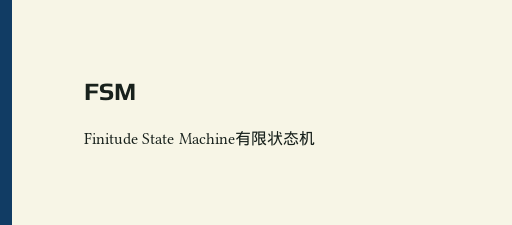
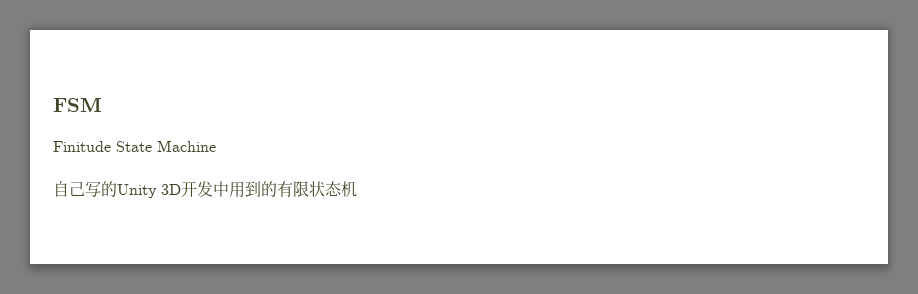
(235, 138) none -> [53,181,277,198] // 自己写的Unity 3D开发中用到的

